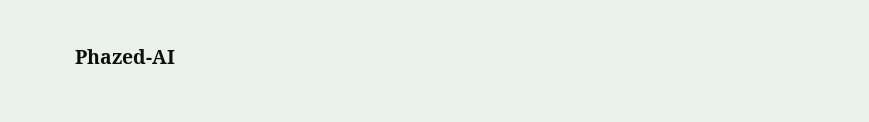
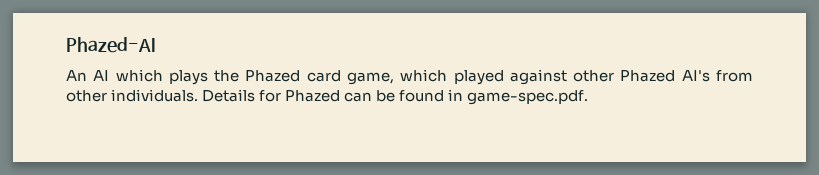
(175, 56) none -> [66,69,754,85] [66,89,589,105] // An AI which plays the Phazed card game, which played against other Phazed AI's from other individuals. Details for Phazed can be found in game-spec.pdf.

